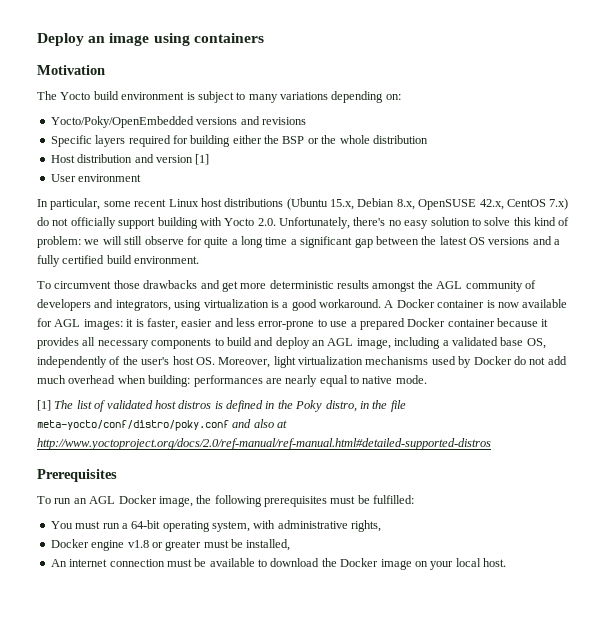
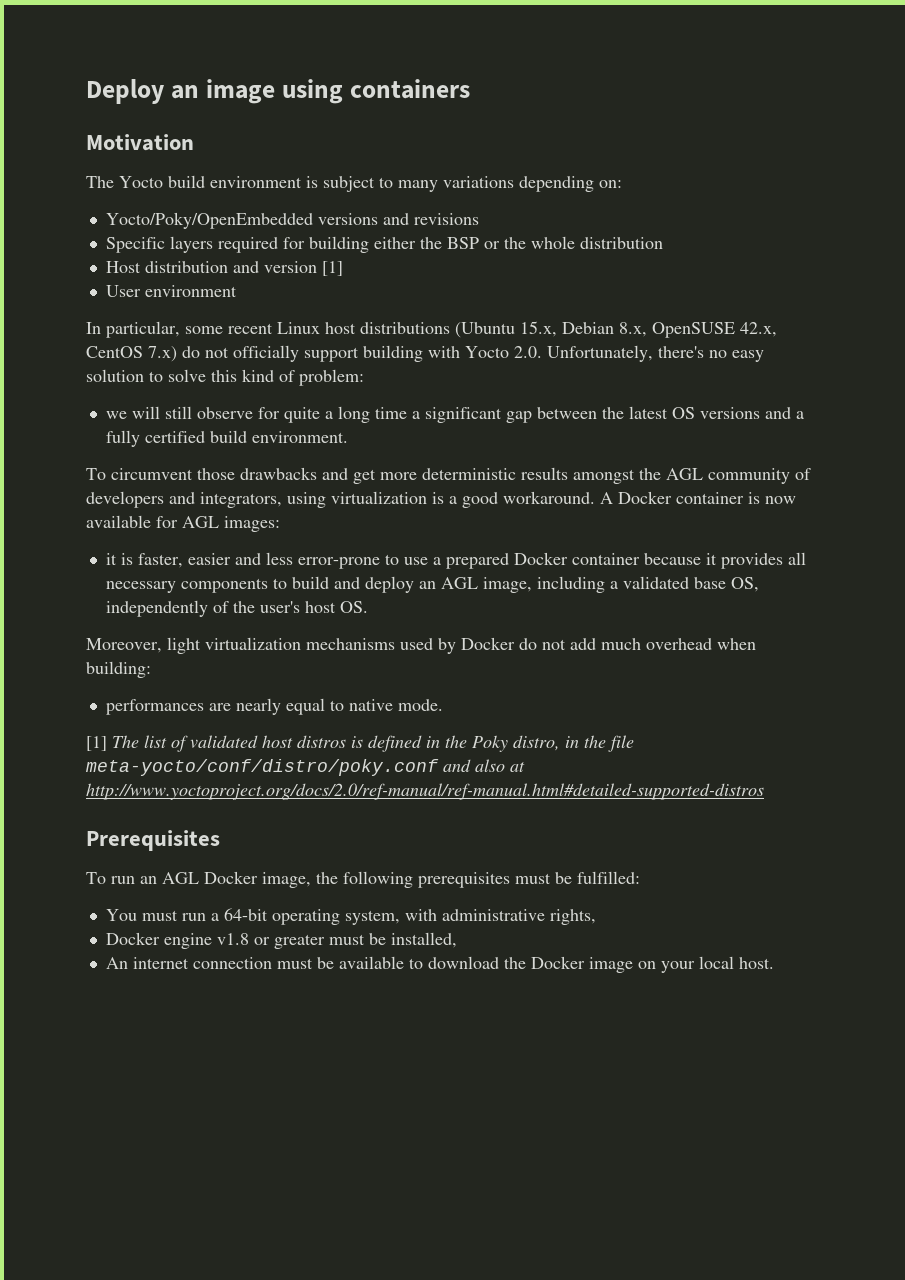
(81, 242) none -> (364, 377) //
(123, 324) none -> (280, 524) //
(215, 361) none -> (368, 607) //
(191, 381) none -> (151, 669) //

